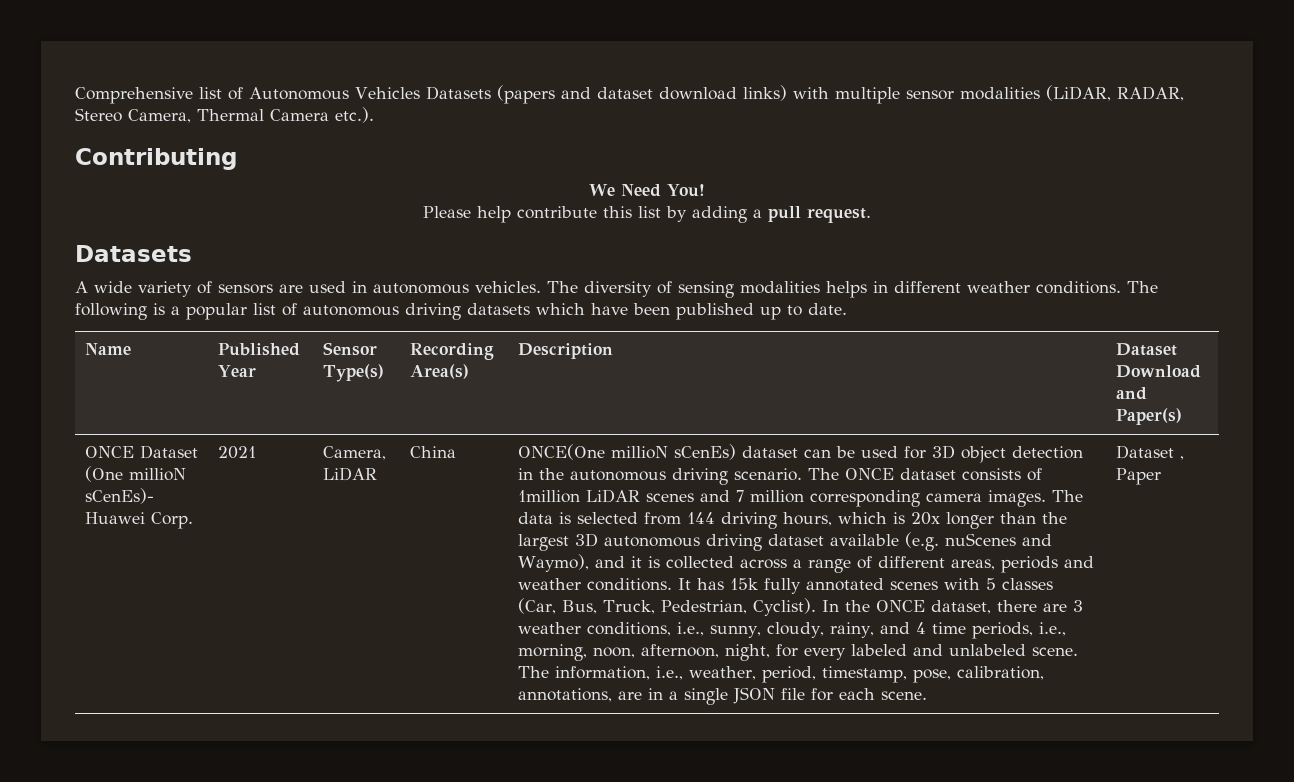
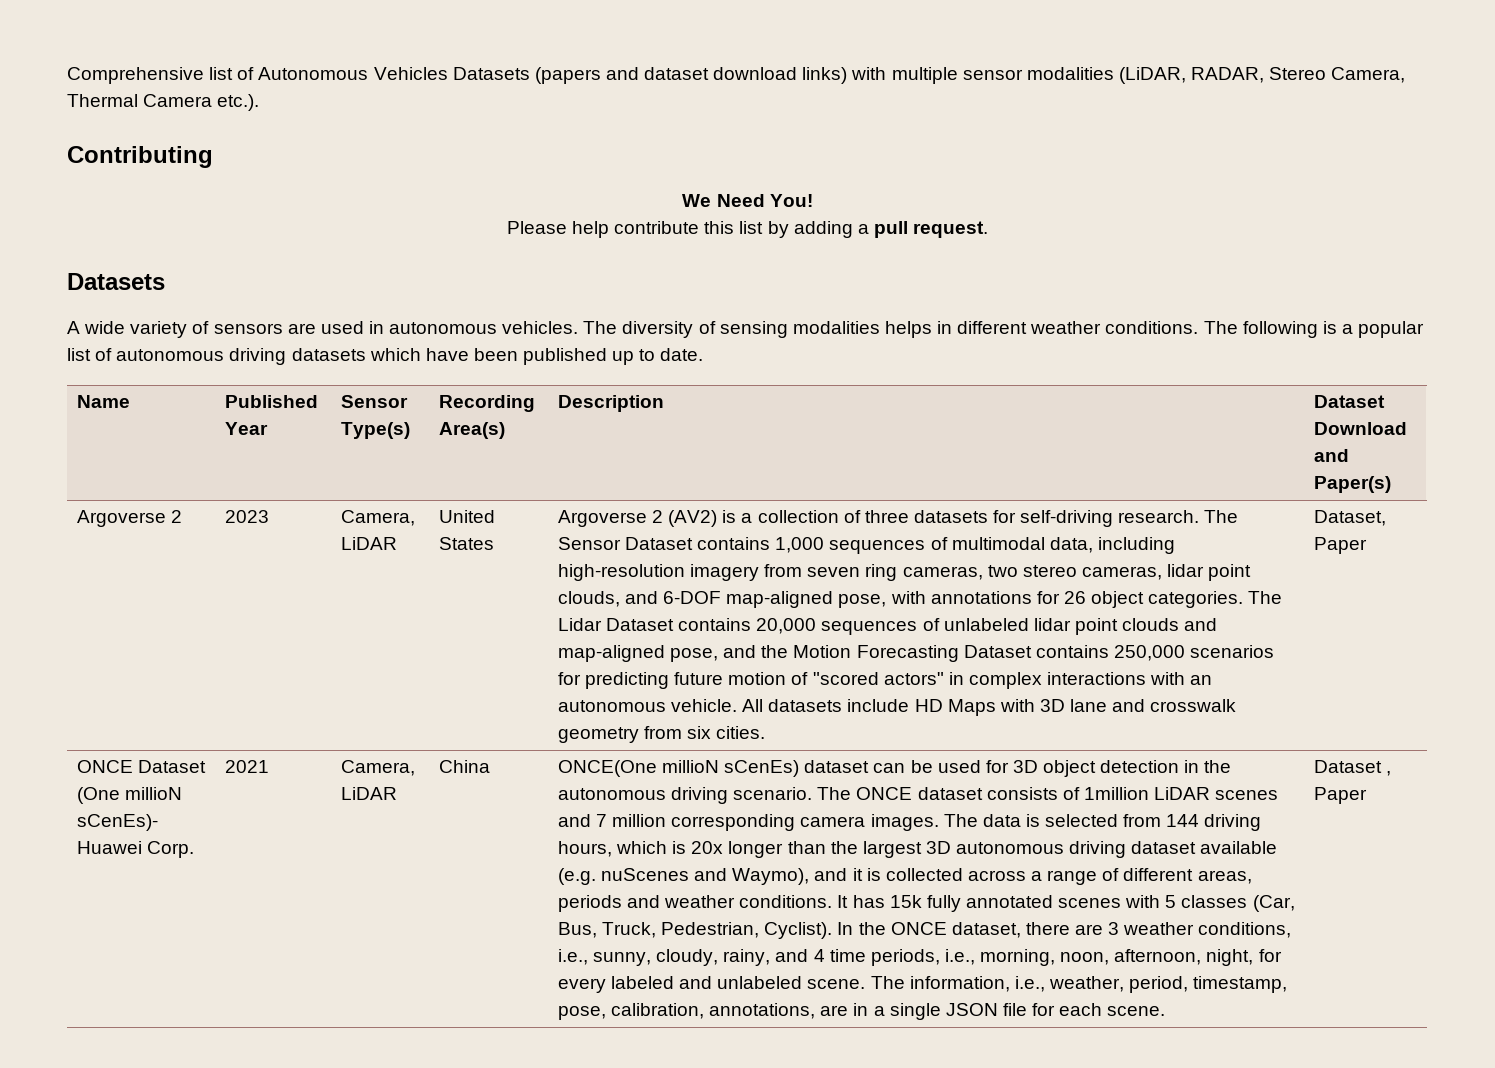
(1183, 416) none -> [76,510,183,527] [224,510,269,523] [340,510,415,526] [340,537,397,550] [438,510,495,523] [438,537,494,550] [557,510,1239,527] [557,537,1175,554] [557,564,1252,581] [557,591,1283,608] [557,618,1218,635] [557,645,1275,662] [557,672,1213,689] [557,699,1237,716] [557,726,766,743] [1313,510,1386,526] [1313,537,1367,554] // Argoverse 2 | 2023 | Camera, LiDAR | United States | Argoverse 2 (AV2) is a collection of three datasets for self-driving research. The Sensor Dataset contains 1,000 sequences of multimodal data, including high-resolution imagery from seven ring cameras, two stereo cameras, lidar point clouds, and 6-DOF map-aligned pose, with annotations for 26 object categories. The Lidar Dataset contains 20,000 sequences of unlabeled lidar point clouds and map-aligned pose, and the Motion Forecasting Dataset contains 250,000 scenarios for predicting future motion of "scored actors" in complex interactions with an autonomous vehicle. All datasets include HD Maps with 3D lane and crosswalk geometry from six cities. | Dataset, Paper

